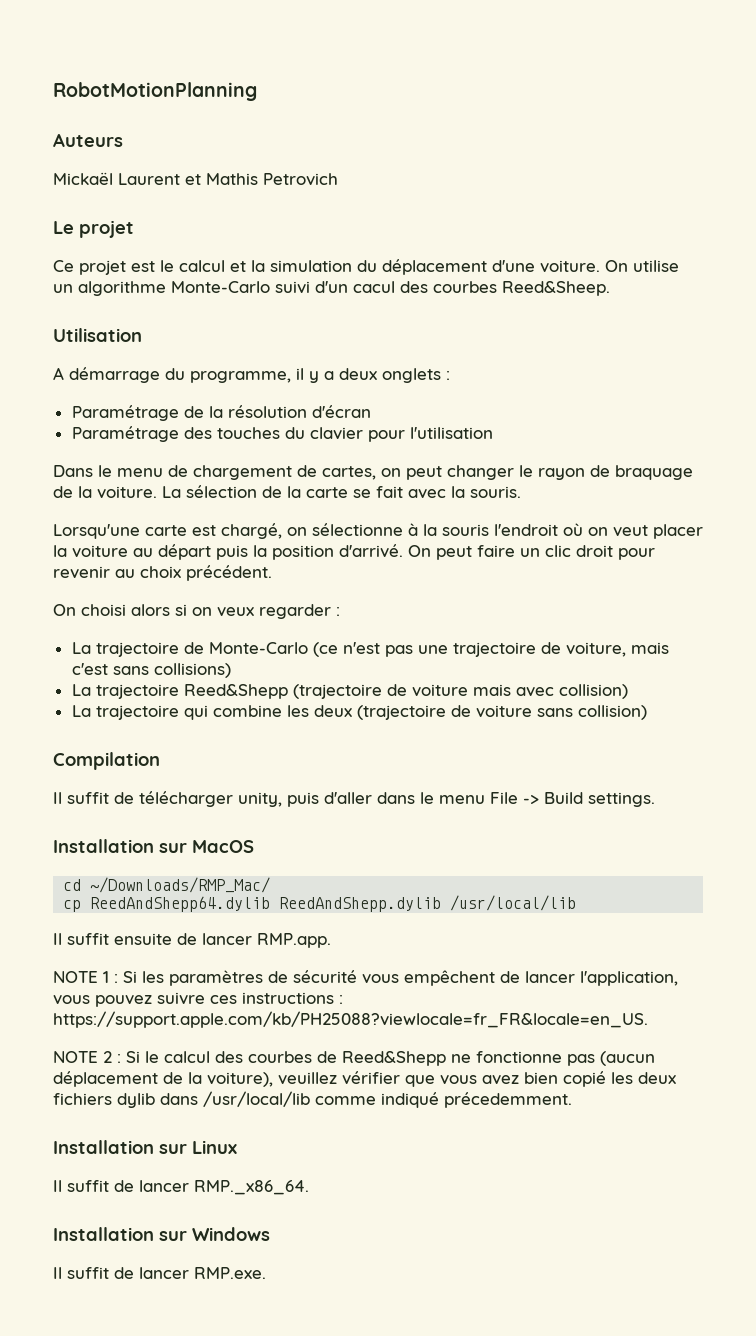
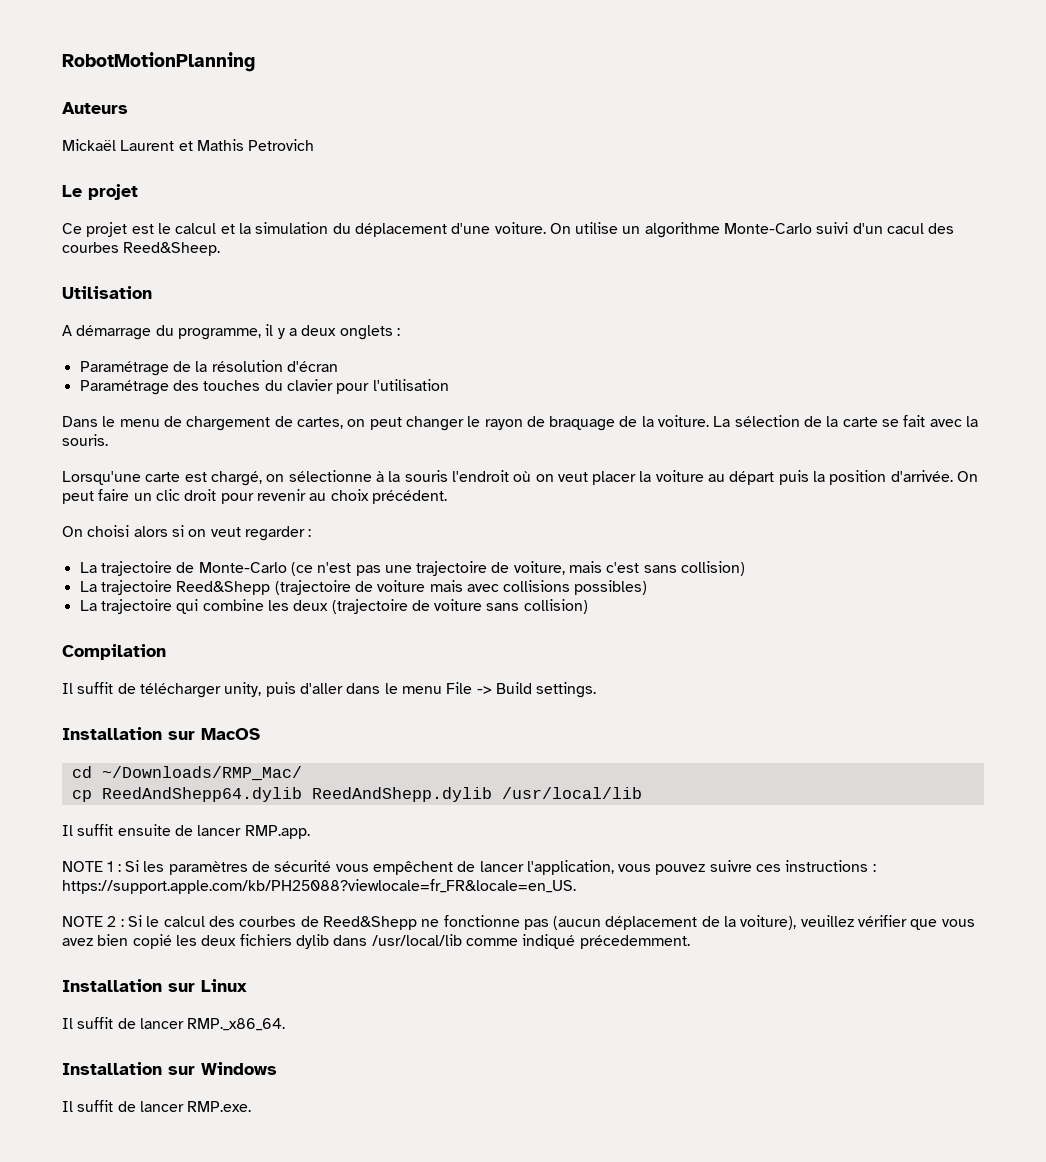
[339,544,403,558] d'arrivé. -> [890,470,953,482] d'arrivée.
[217,607,254,617] veux -> [210,527,241,537] veut
[153,663,231,678] collisions) -> [681,561,746,576] collision)
[558,684,628,699] collision) -> [503,580,648,595] collisions possibles)

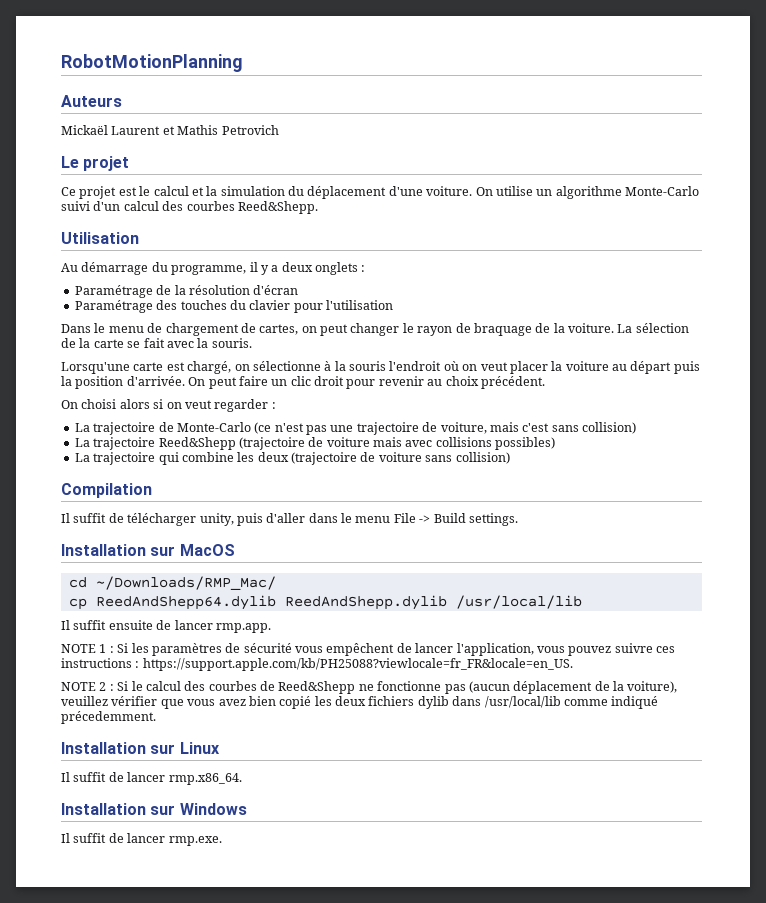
[887,223,955,234] [62,242,221,256] cacul des courbes Reed&Sheep. -> [123,201,318,214] calcul des courbes Reed&Shepp.
[62,325,72,336] A -> [61,263,78,272] Au
[244,825,310,839] RMP.app. -> [215,623,271,633] rmp.app.
[187,1018,286,1031] RMP._x86_64. -> [168,773,242,785] rmp.x86_64.
[187,1101,252,1112] RMP.exe. -> [168,836,222,846] rmp.exe.

